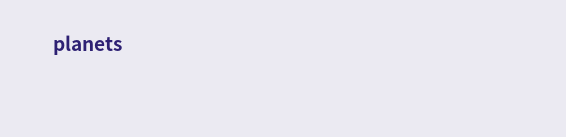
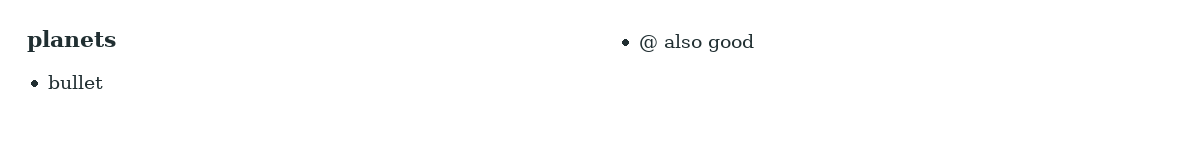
(122, 45) none -> [47,75,103,89] [638,34,754,52] // bullet // @ also good

